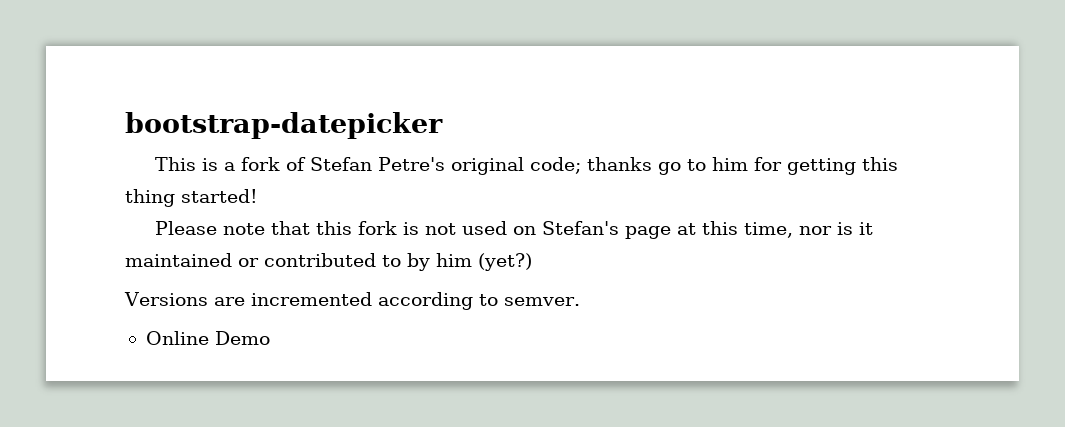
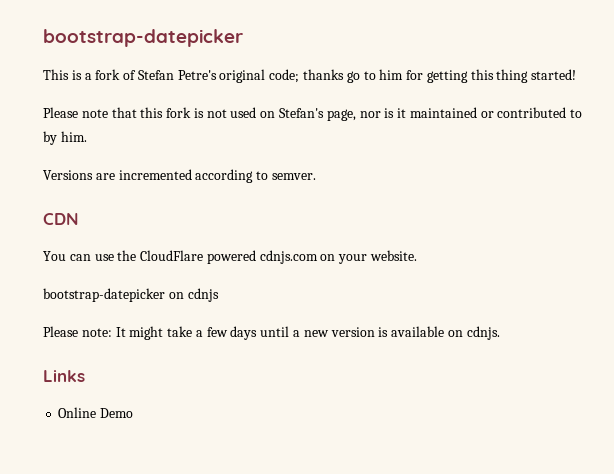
[625,221,794,239] page at this time, -> [326,109,356,121] page,
[436,253,532,271] him (yet?) -> [60,131,87,142] him.
(580, 301) none -> [43,213,79,225] [43,250,418,264] [43,288,219,302] [43,326,500,340] [43,370,85,382] // CDN // You can use the CloudFlare powered cdnjs.com on your website. // bootstrap-datepicker on cdnjs // Please note: It might take a few days until a new version is available on cdnjs. // Links

